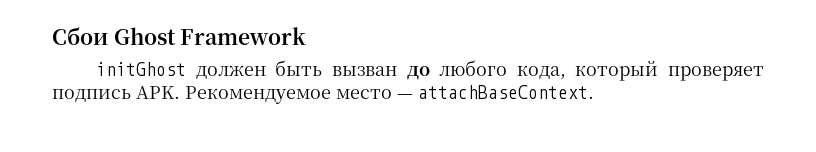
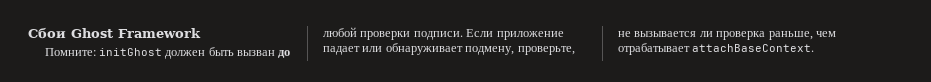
(307, 36) none -> [44,48,96,56] Помните:
[439,60,764,81] [52,86,413,104] любого кода, который проверяет подпись APK. Рекомендуемое место — -> [323,27,564,40] [323,43,575,55] [618,31,836,40] [618,43,690,55] любой проверки подписи. Если приложение падает или обнаруживает подмену, проверьте, не вызывается ли проверка раньше, чем отрабатывает

